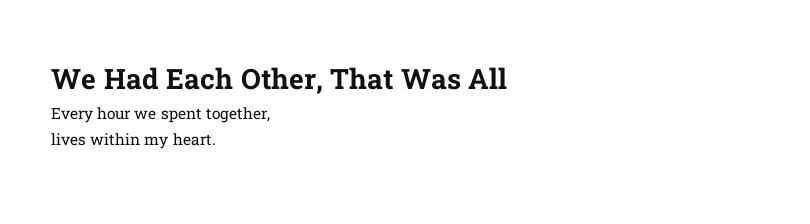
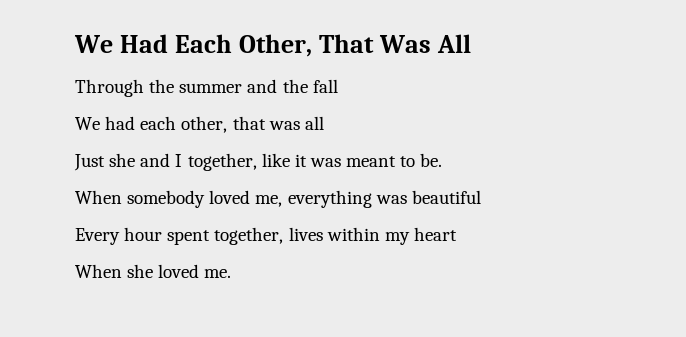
(508, 78) none -> [75,79,338,97] [75,116,324,133] [74,153,443,171] [75,190,481,208] // Through the summer and the fall // We had each other, that was all // Just she and I together, like it was meant to be. // When somebody loved me, everything was beautiful
[134,110,157,120] we -> (163, 234) none
(270, 115) // -> (284, 236) none
[172,133,216,146] heart. -> [413,227,457,241] [75,264,232,278] heart // When she loved me.

